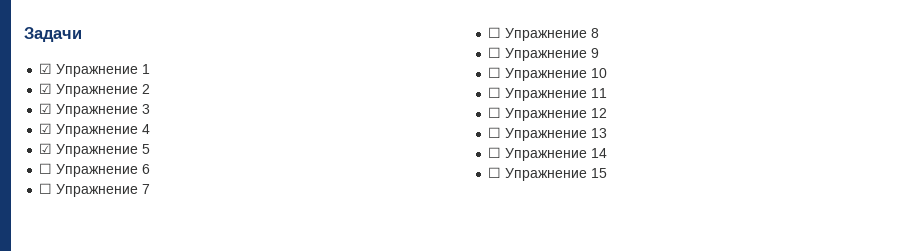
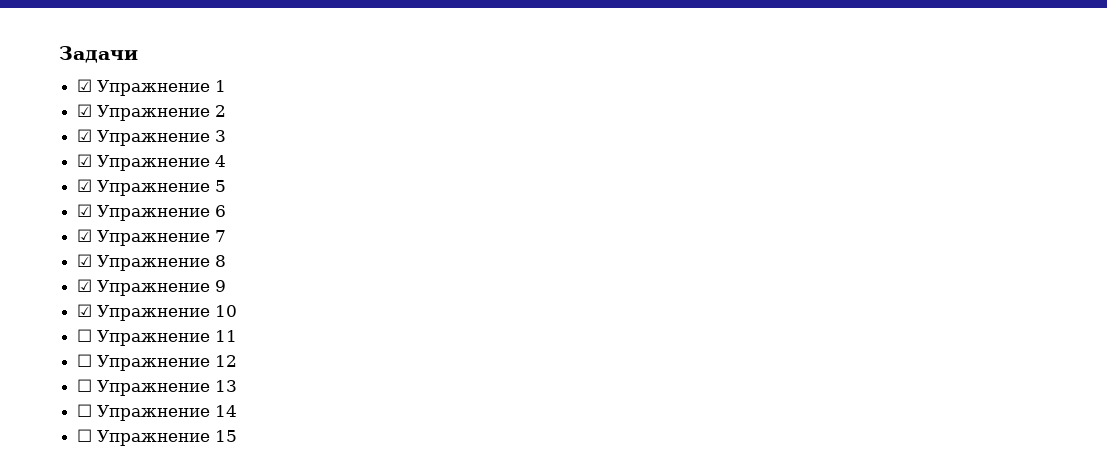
[39,163,53,174] ☐ -> [77,204,93,217] ☑
[39,183,53,194] ☐ -> [77,229,93,242] ☑
[488,27,502,38] ☐ -> [77,254,93,267] ☑
[488,47,502,58] ☐ -> [77,279,93,292] ☑
[488,67,502,78] ☐ -> [77,304,93,317] ☑

